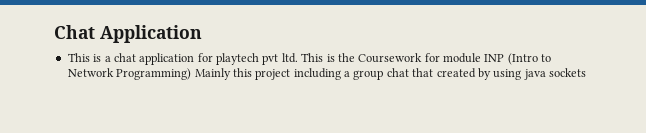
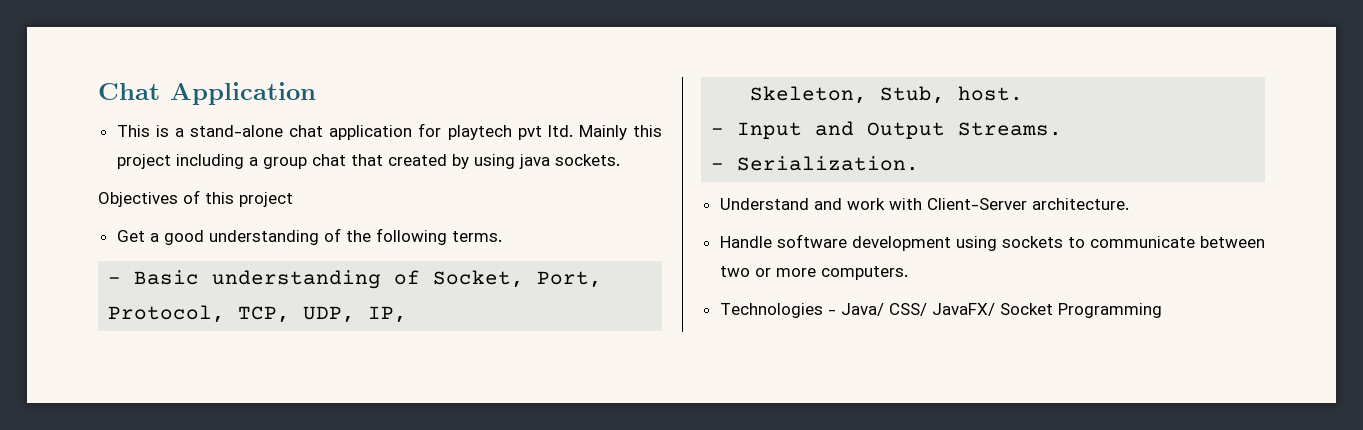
(111, 59) none -> [190,125,284,137] stand-alone
[301,53,552,65] [67,68,192,80] This is the Coursework for module INP (Intro to Network Programming) -> (573, 131) none
[549,68,586,77] sockets -> [554,154,620,166] [98,190,293,207] [116,228,502,245] [108,270,603,289] [108,305,408,323] [750,86,1024,104] [711,121,1063,139] [711,156,920,171] [719,198,1129,210] [719,234,1265,251] [719,266,908,280] [719,303,1162,318] sockets. // Objectives of this project // Get a good understanding of the following terms. // - Basic understanding of Socket, Port, Protocol, TCP, UDP, IP, // Skeleton, Stub, host. // - Input and Output Streams. // - Serialization. // Understand and work with Client-Server architecture. // Handle software development using sockets to communicate between two or more computers. // Technologies - Java/ CSS/ JavaFX/ Socket Programming

